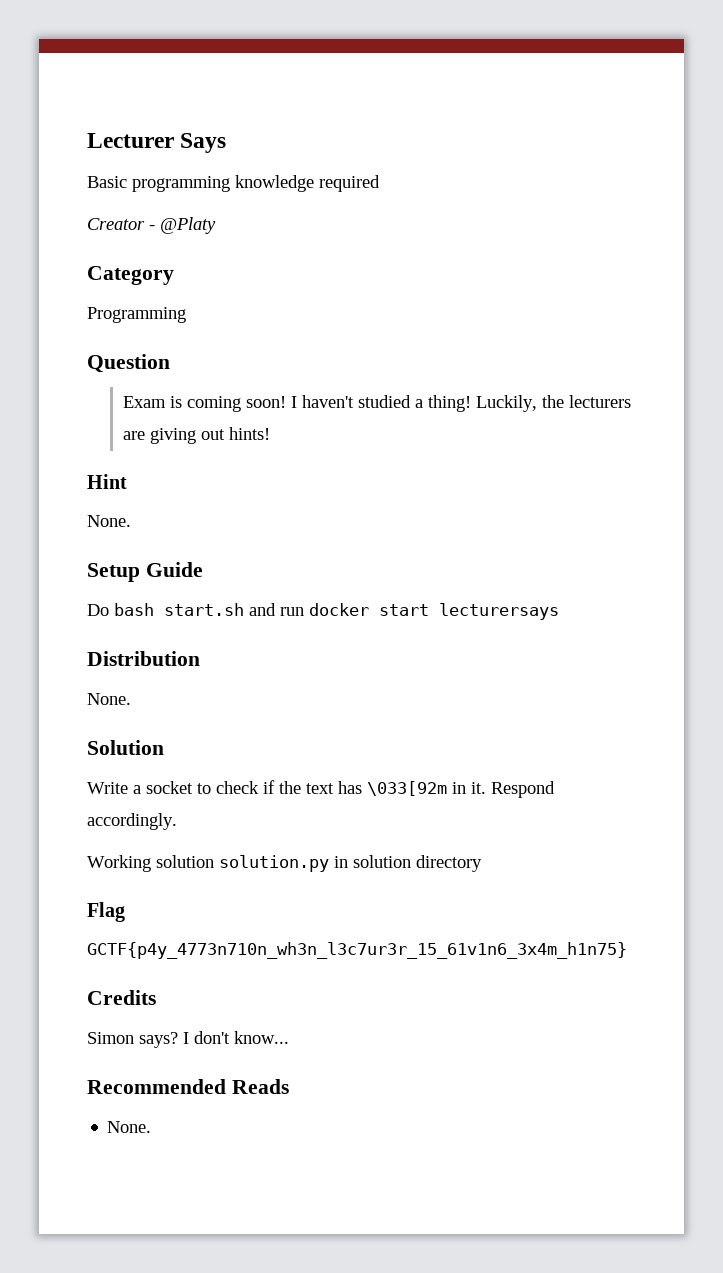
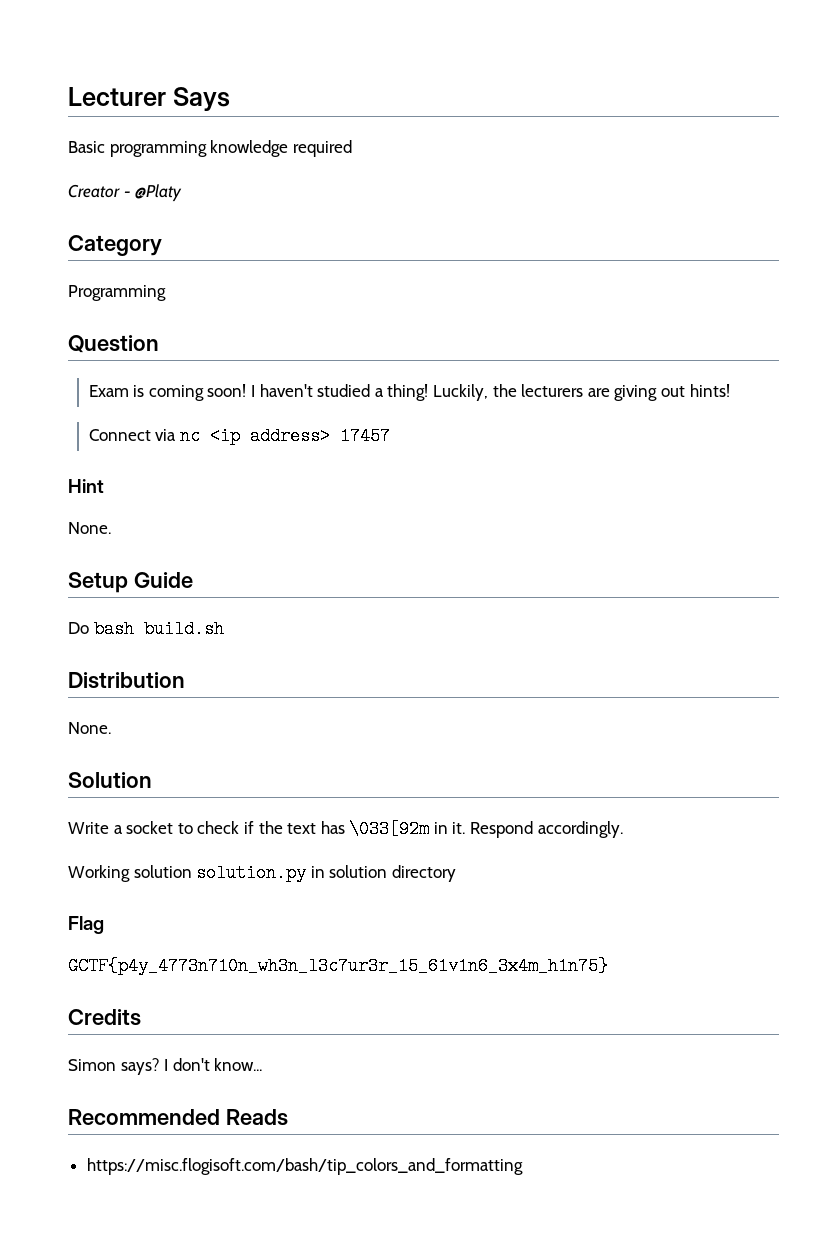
(271, 433) none -> [88,427,390,445] // Connect via nc <ip address> 17457
[164,603,559,620] start.sh and run docker start lecturersays -> [143,620,224,638] build.sh
[107,1121,152,1133] None. -> [86,1158,523,1175] https://misc.flogisoft.com/bash/tip_colors_and_formatting

